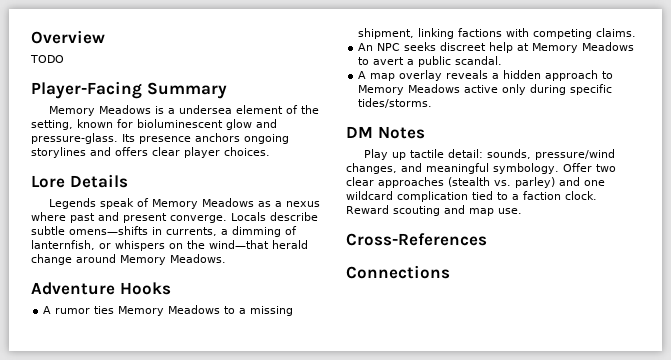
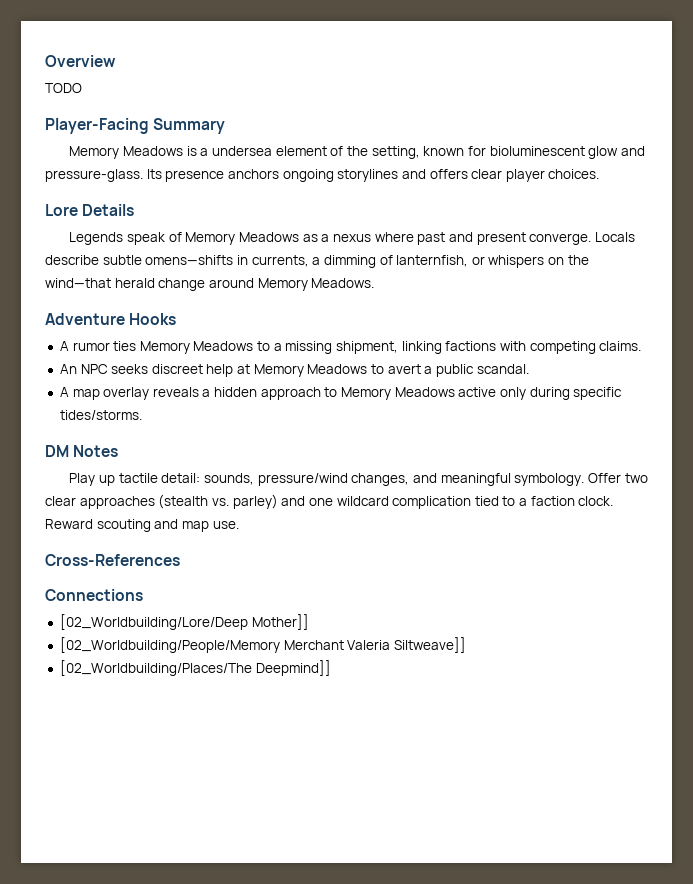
(450, 272) none -> [59,614,309,630] [59,637,466,653] [59,660,331,676] // [02_Worldbuilding/Lore/Deep Mother]] // [02_Worldbuilding/People/Memory Merchant Valeria Siltweave]] // [02_Worldbuilding/Places/The Deepmind]]

